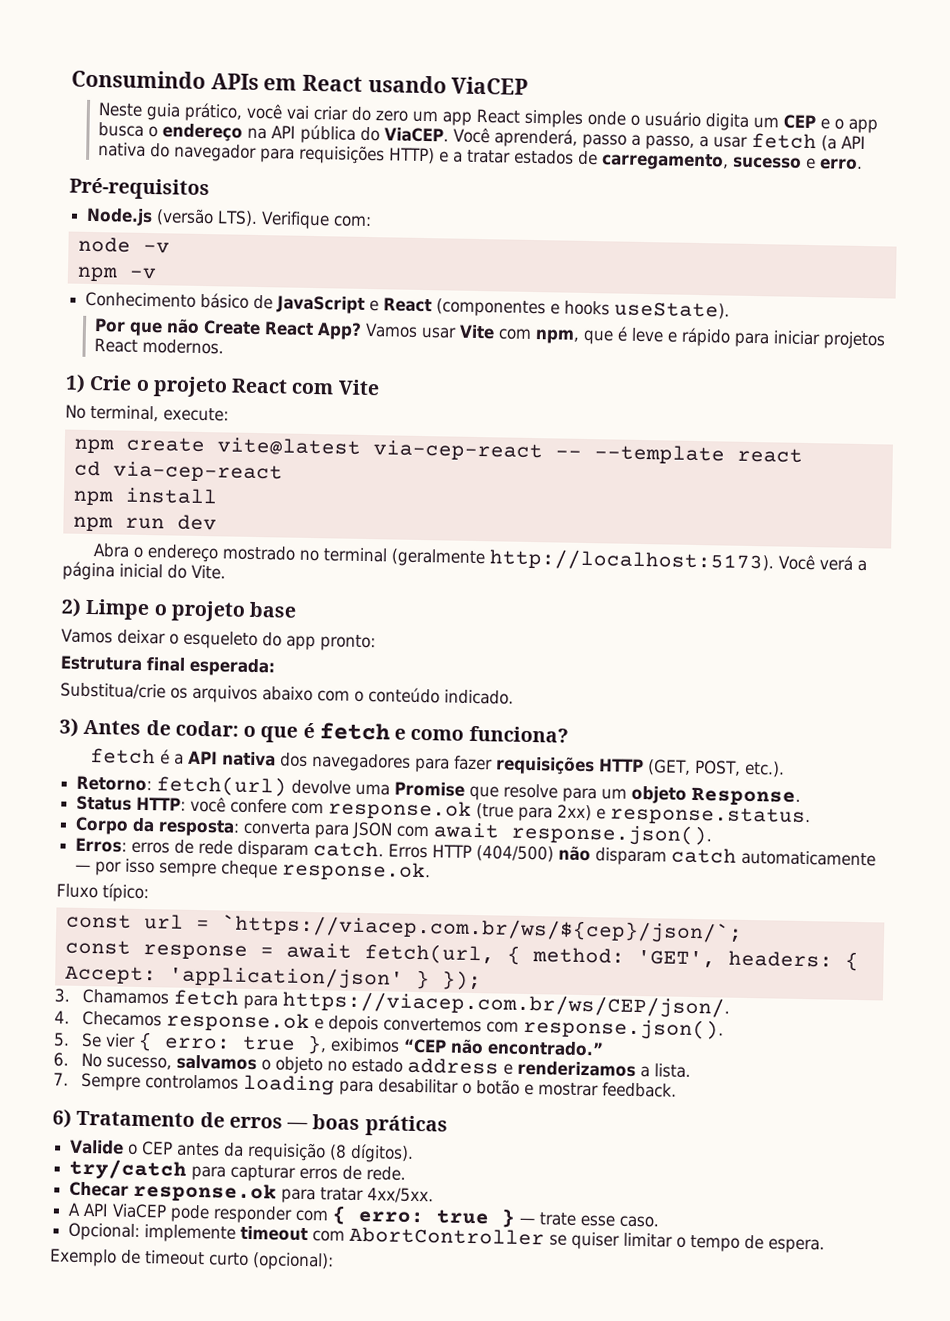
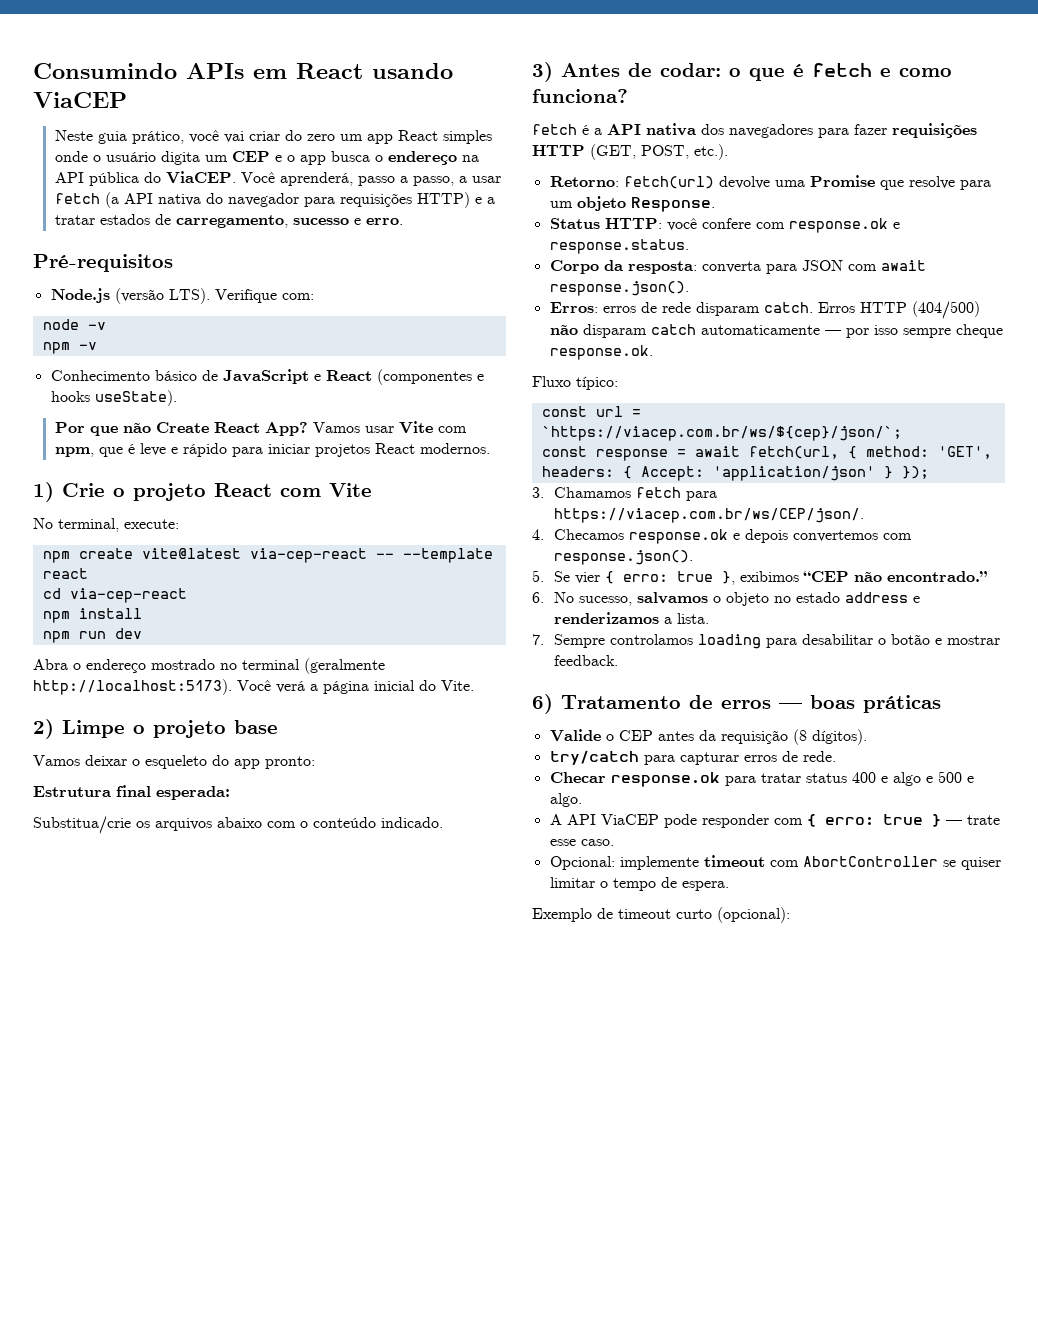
[476,803,593,822] (true para 2xx) -> (888, 225) none
[367,1187,435,1204] 4xx/5xx. -> [805,771,974,786] [549,793,582,807] status 400 e algo e 500 e algo.

